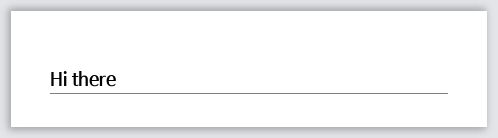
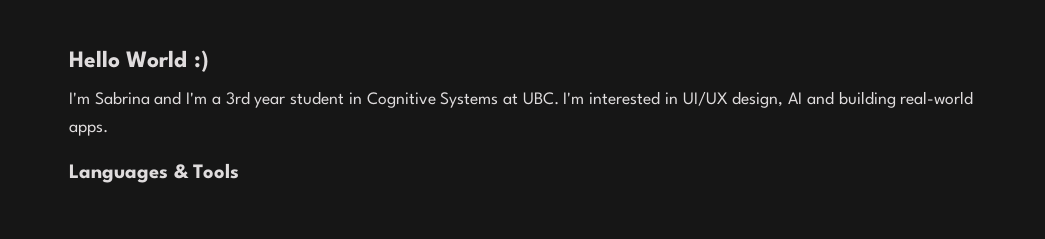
[50,71,116,87] Hi there -> [69,50,209,72] [69,91,974,108] [69,124,108,136] [69,163,240,183] Hello World :) // I'm Sabrina and I'm a 3rd year student in Cognitive Systems at UBC. I'm interested in UI/UX design, AI and building real-world apps. // Languages & Tools

